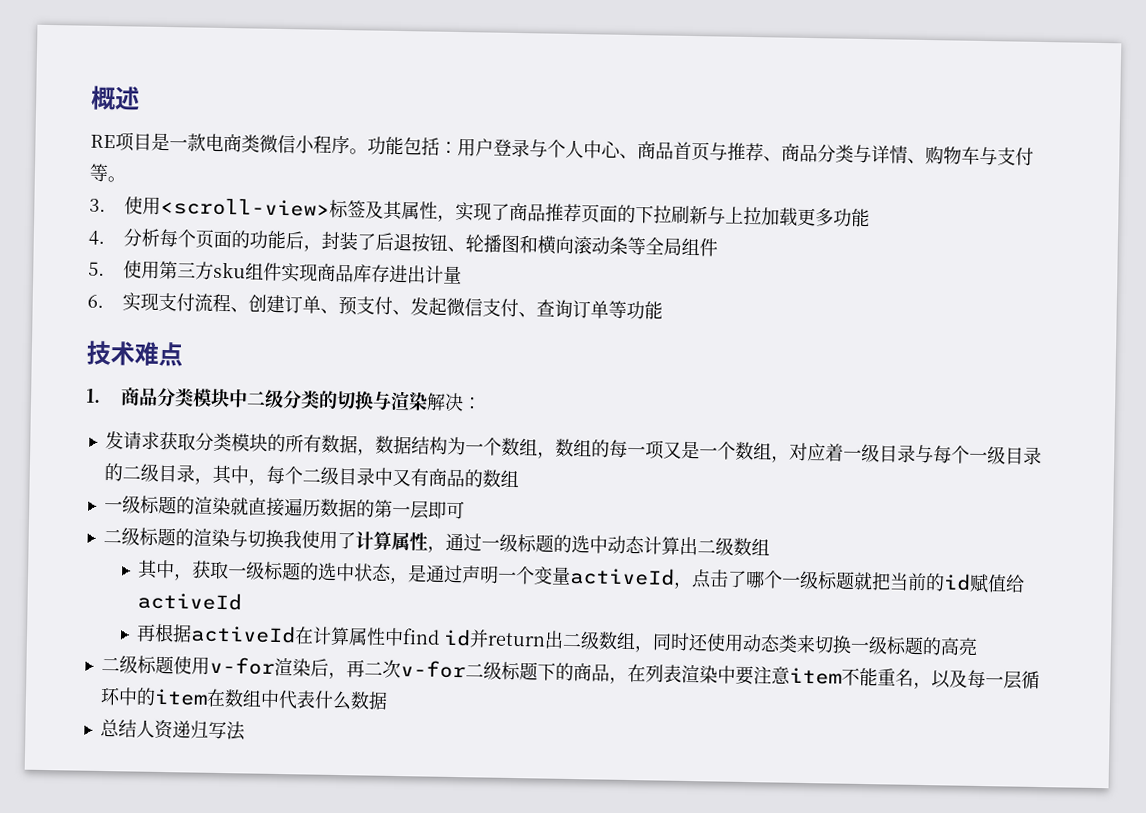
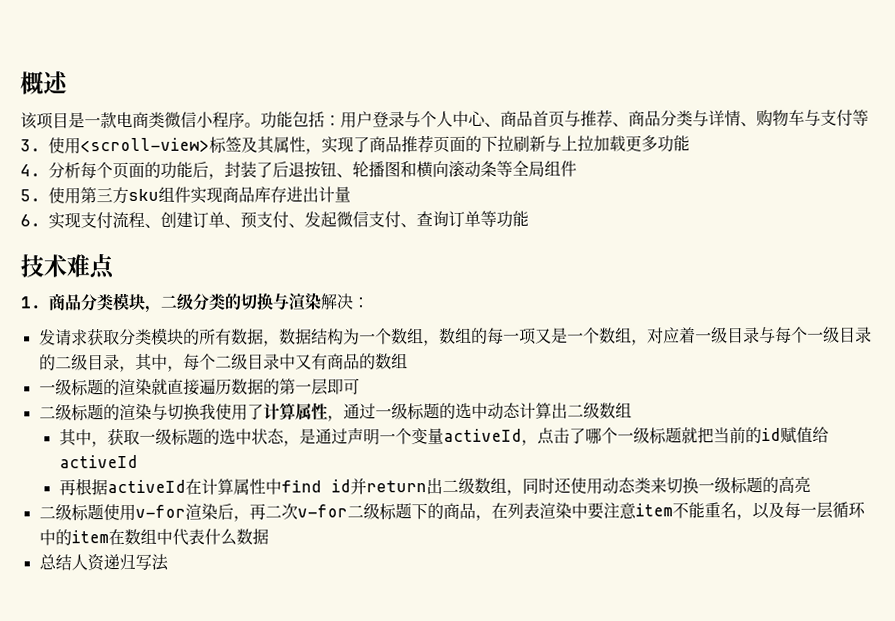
[90,134,116,149] RE -> [20,112,38,130] 该
[107,176,126,183] 。 -> (869, 117) none
[228,389,249,408] 中 -> [144,305,162,313] ，

